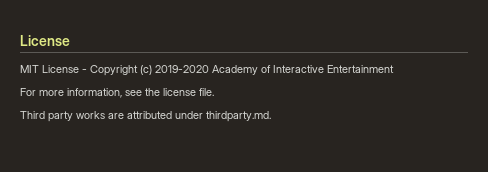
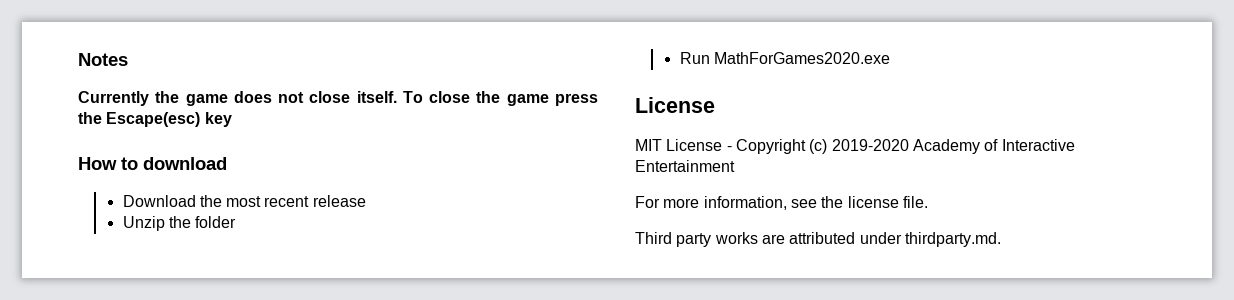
(20, 40) none -> [78,53,128,66] [78,91,598,106] [78,112,232,127] [78,157,227,170] [122,195,366,207] [122,216,237,231] [679,52,890,64] Notes // Currently the game does not close itself. To close the game press the Escape(esc) key // How to download // Download the most recent release // Unzip the folder // Run MathForGames2020.exe //

